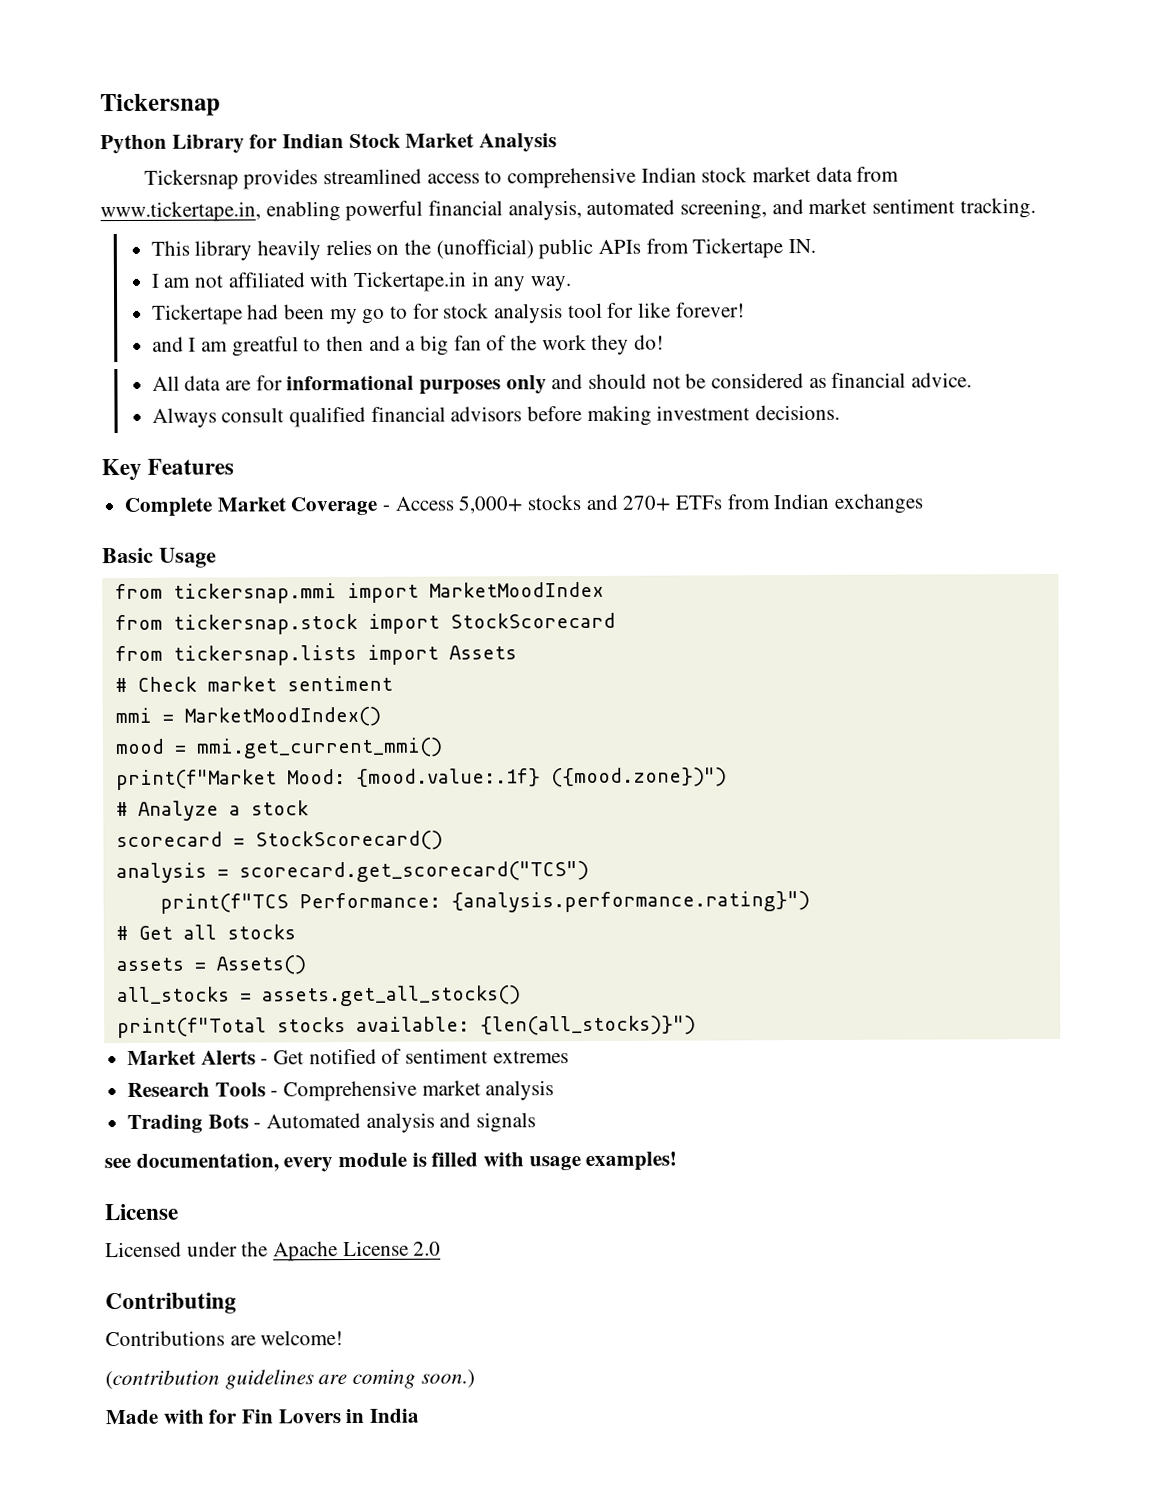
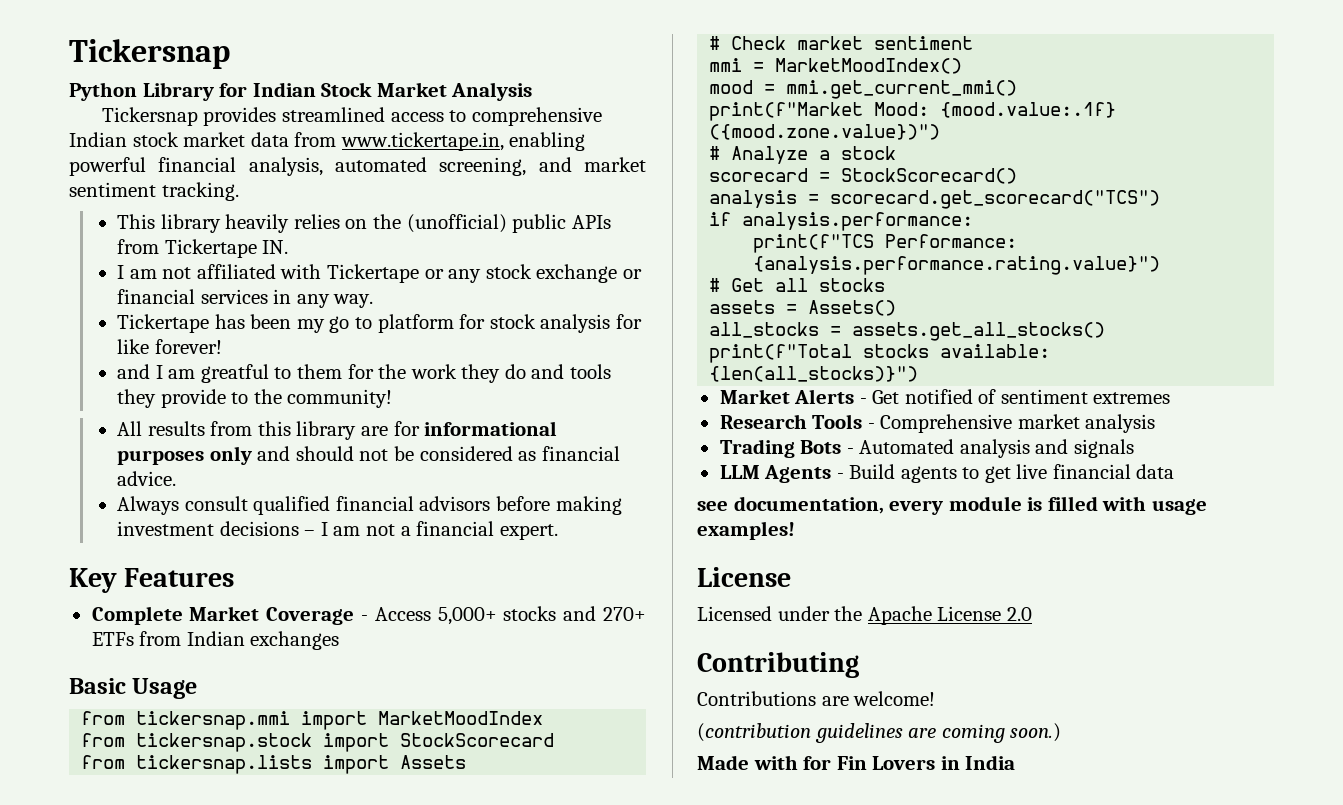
[353,271,468,292] Tickertape.in -> [326,264,642,283] [117,289,268,304] Tickertape or any stock exchange or financial services
[247,304,280,320] had -> [214,314,245,329] has
(409, 312) none -> [377,314,454,333] platform
[567,302,603,319] tool -> (611, 323) none
[326,334,665,356] [151,375,222,391] then and a big fan of the work they do! // All data -> [296,364,611,383] [117,389,393,408] [117,421,357,440] them for the work they do and tools they provide to the community! // All results from this library
[755,404,841,421] decisions. -> [219,521,558,540] decisions – I am not a financial expert.
[550,767,727,788] ({mood.zone})") -> [709,124,941,140] ({mood.zone.value})")
(589, 871) none -> [709,212,974,231] // if analysis.performance:
[450,891,810,913] {analysis.performance.rating}") -> [753,256,1161,275] {analysis.performance.rating.value}")
(537, 1122) none -> [719,464,1175,483] // LLM Agents - Build agents to get live financial data

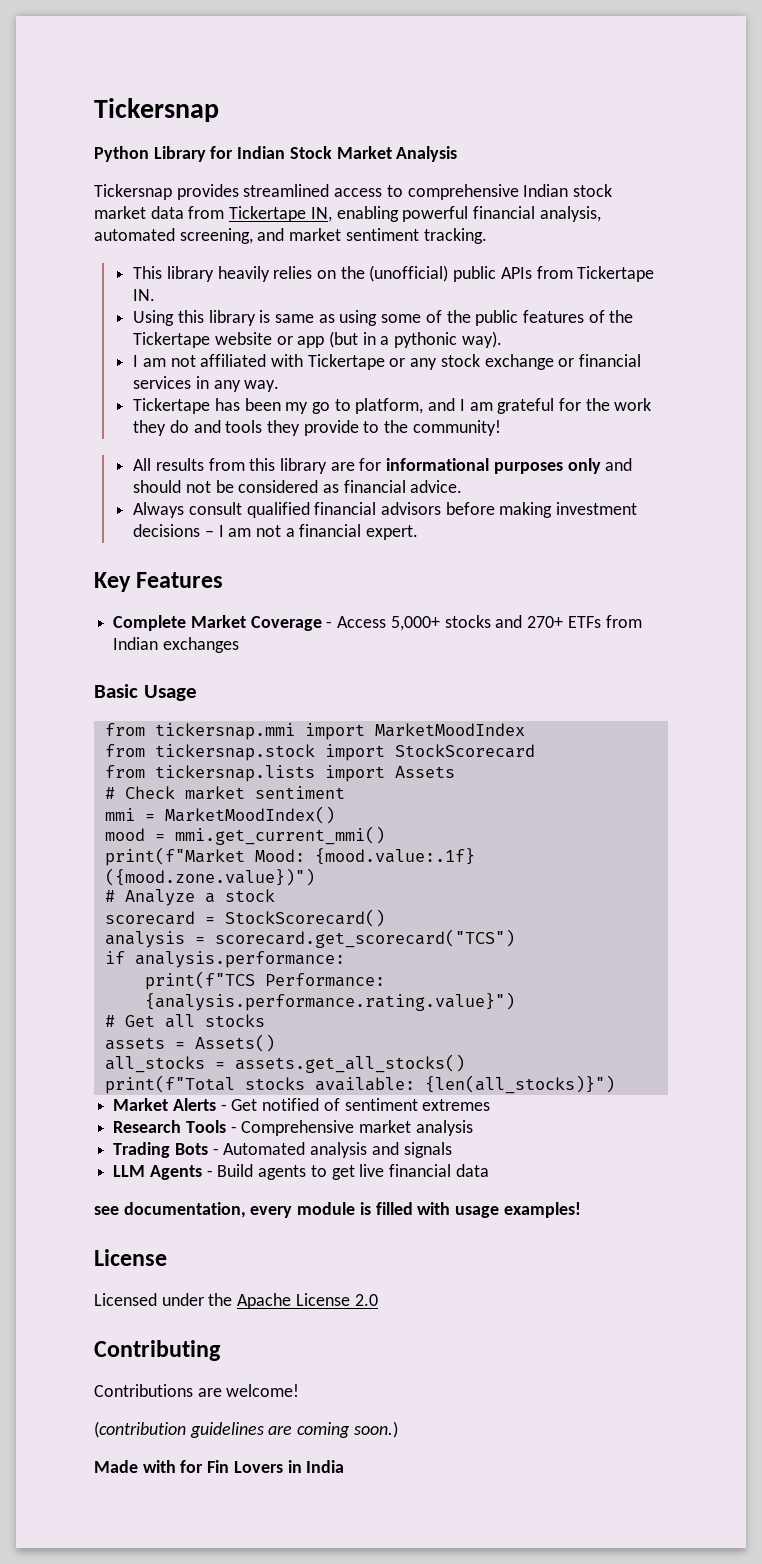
[340,132,504,151] www.tickertape.in, -> [229,206,332,222] Tickertape IN,
(289, 247) none -> [133,310,634,326] [133,331,502,348] // Using this library is same as using some of the public features of the Tickertape website or app (but in a pythonic way).
[377,314,642,333] [117,339,222,354] [117,364,342,383] platform for stock analysis for like forever! // and I am greatful to them -> [355,398,555,414] platform, and I am grateful

